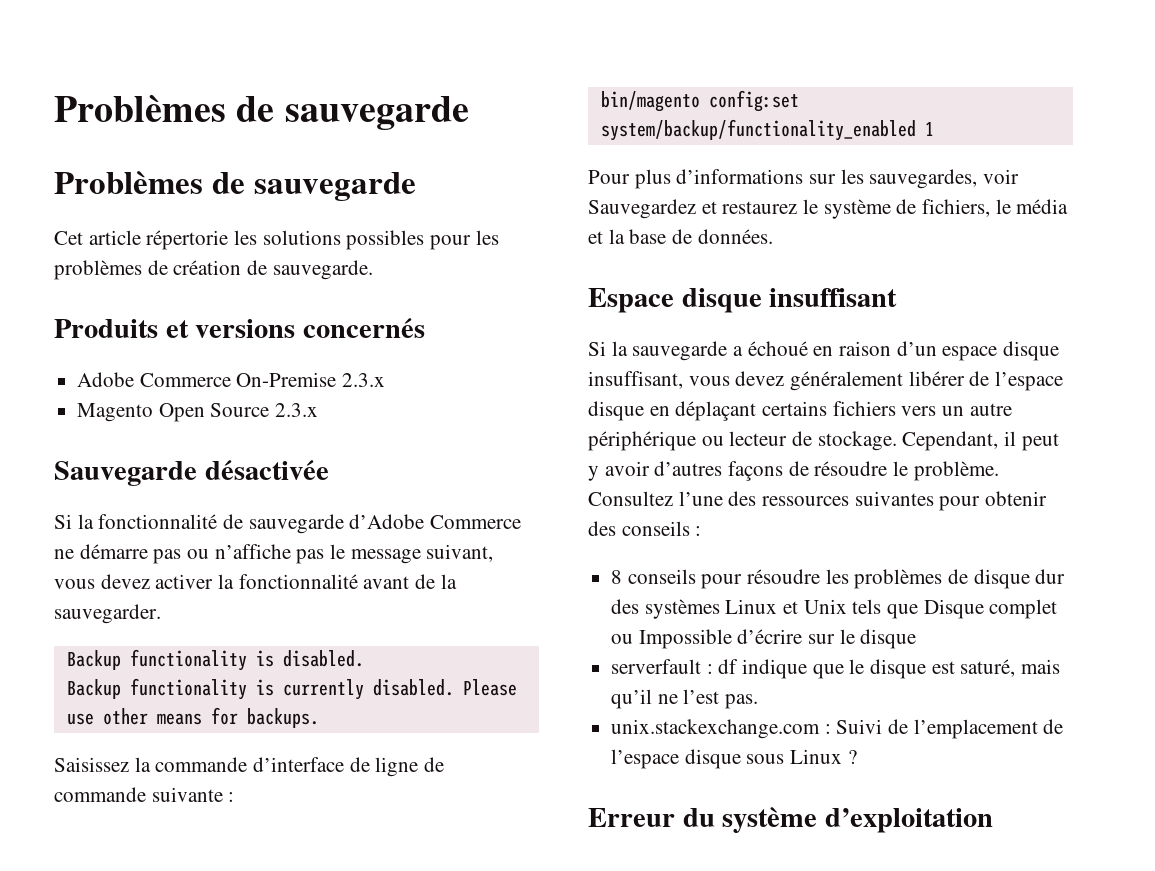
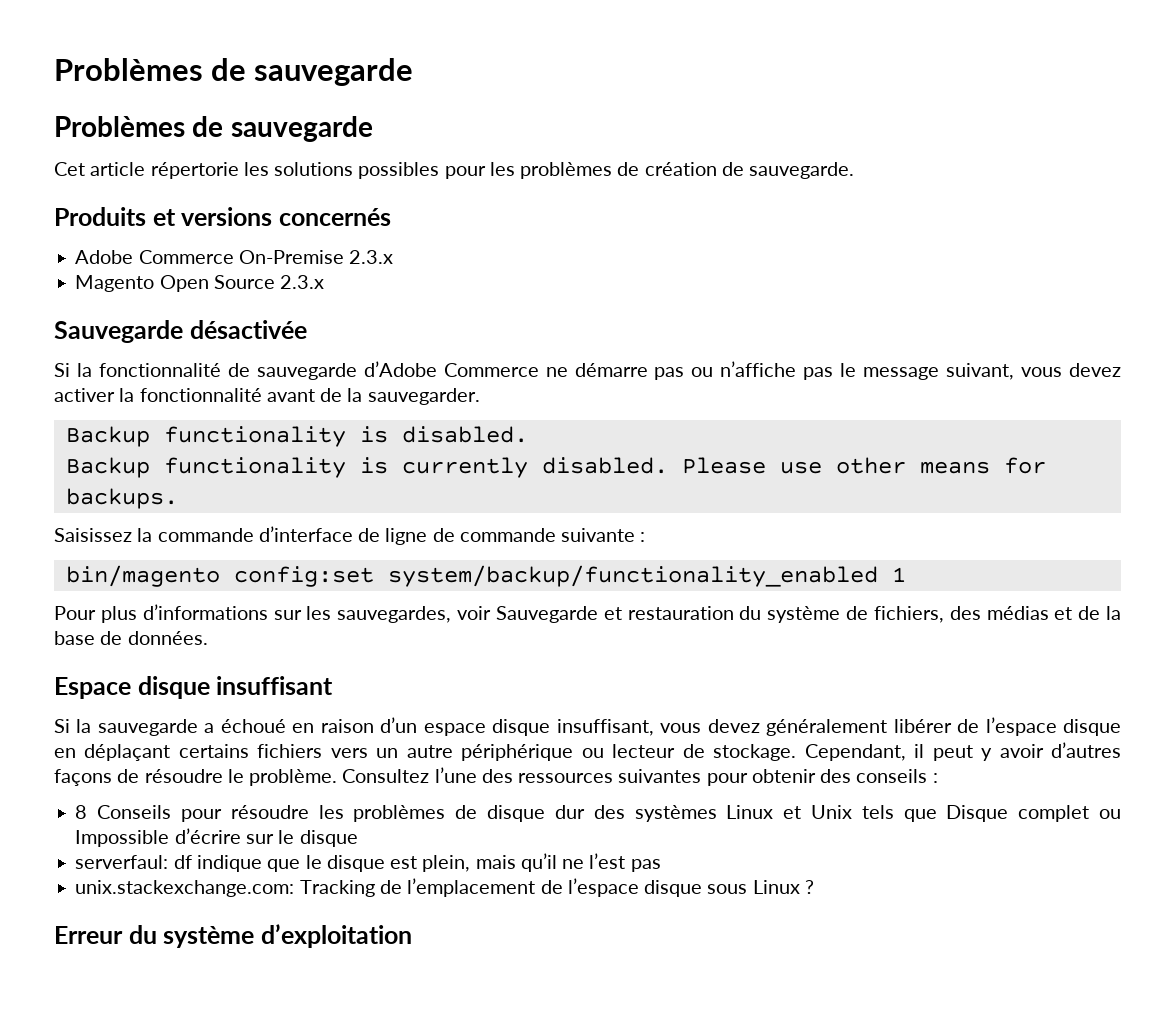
[588,199,1069,219] [588,231,603,244] Sauvegardez et restaurez le système de fichiers, le média et -> [495,606,1101,623] Sauvegarde et restauration du système de fichiers, des médias et de
[627,569,696,584] conseils -> [97,805,172,819] Conseils
[611,659,713,674] serverfault : -> [75,855,169,869] serverfaul:
[960,659,1016,677] saturé, -> [422,855,471,872] plein,
[725,694,759,709] [611,719,883,739] pas. // unix.stackexchange.com : Suivi -> [630,859,661,872] [75,880,375,897] pas // unix.stackexchange.com: Tracking

